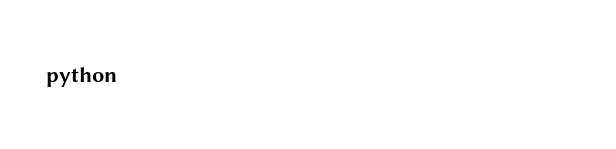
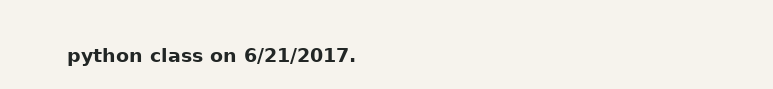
(117, 77) none -> [150,48,356,64] class on 6/21/2017.

